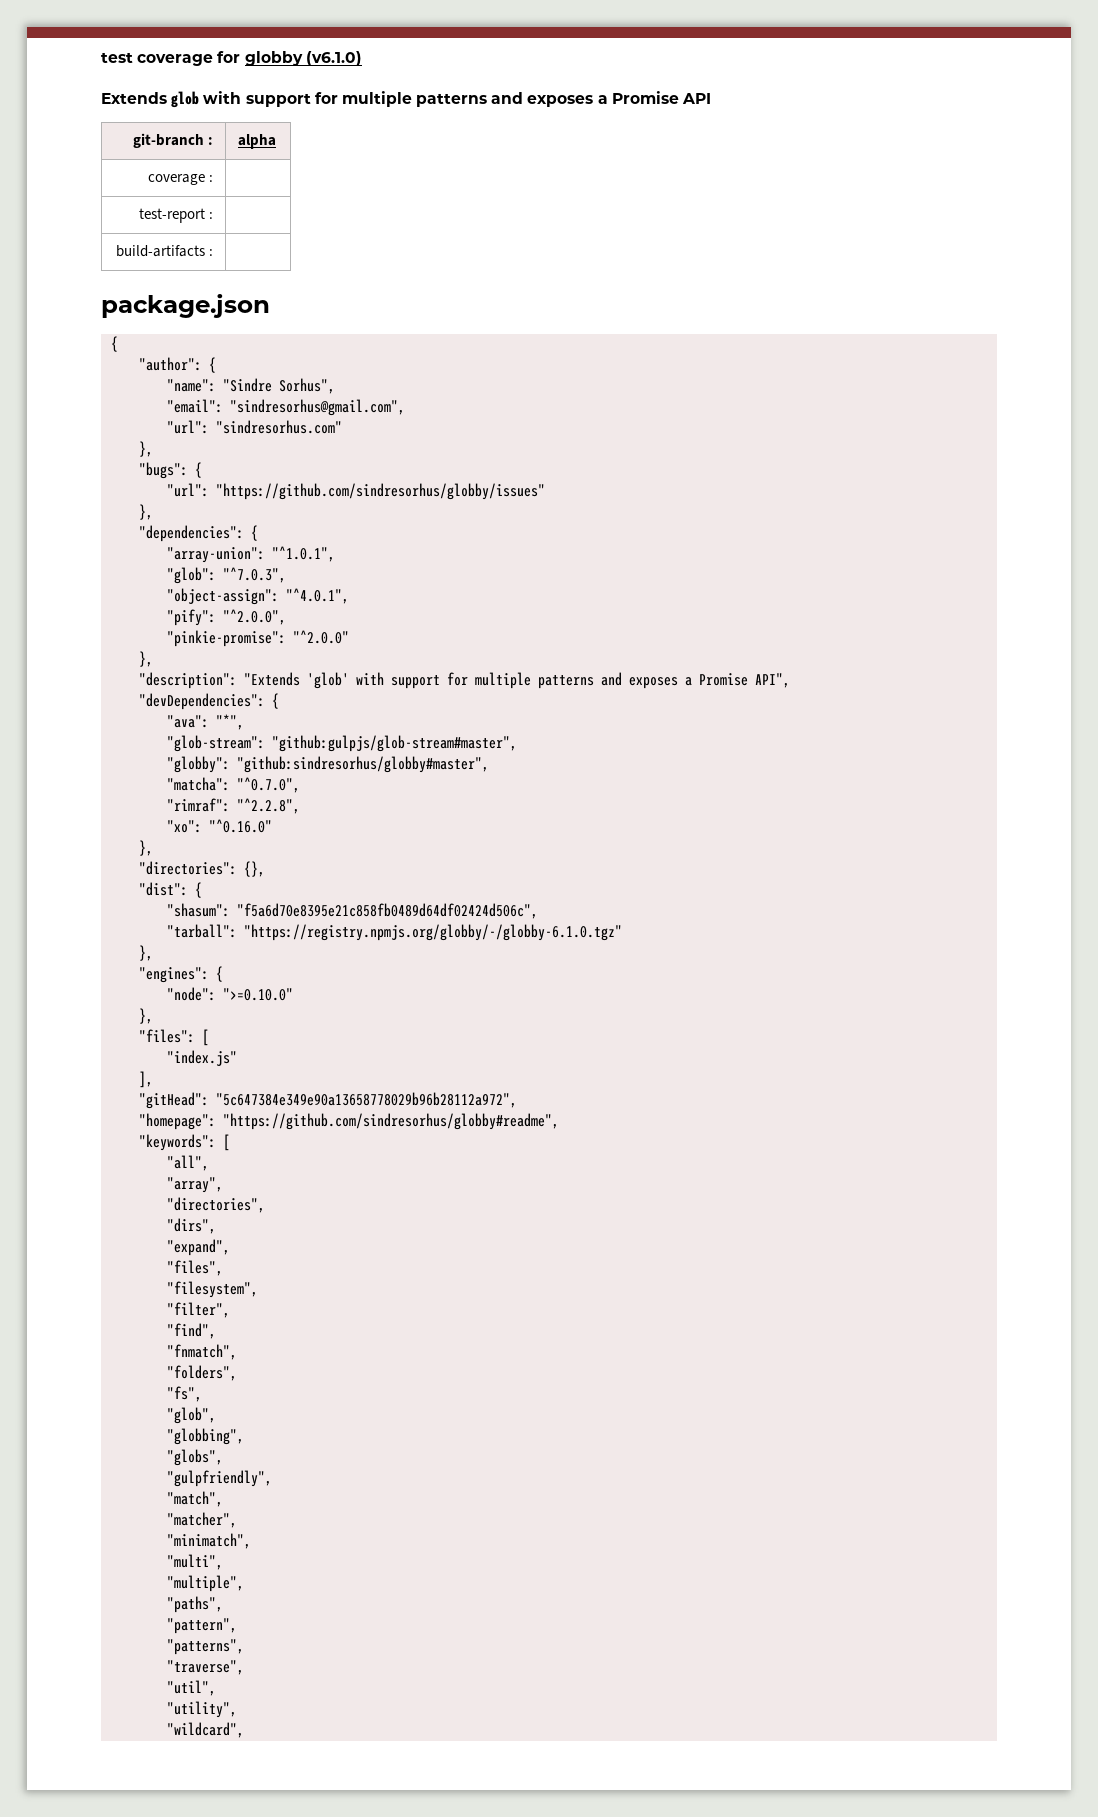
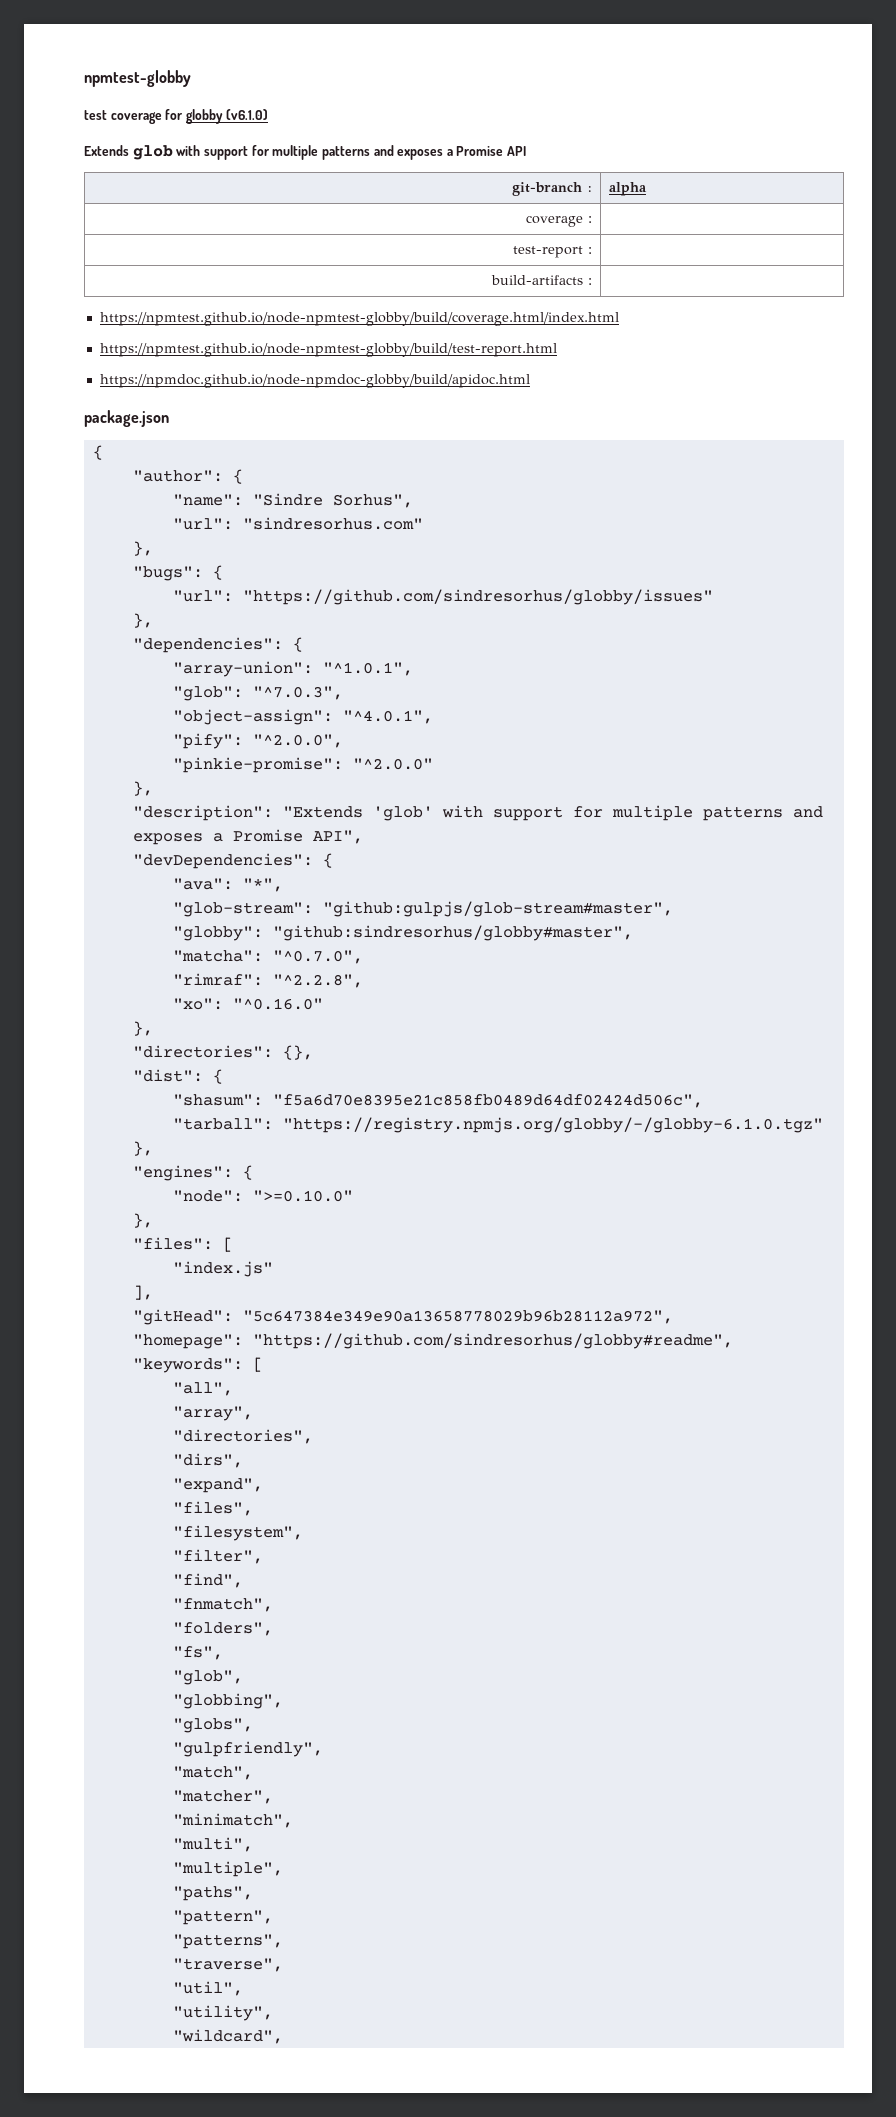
(101, 57) none -> [84,70,191,87] npmtest-globby //
(214, 252) none -> [99,312,619,326] [99,343,557,357] [99,374,530,388] // https://npmtest.github.io/node-npmtest-globby/build/coverage.html/index.html // https://npmtest.github.io/node-npmtest-globby/build/test-report.html // https://npmdoc.github.io/node-npmdoc-globby/build/apidoc.html
[166,399,405,416] // "email": "sindresorhus@gmail.com", -> (413, 501) none

